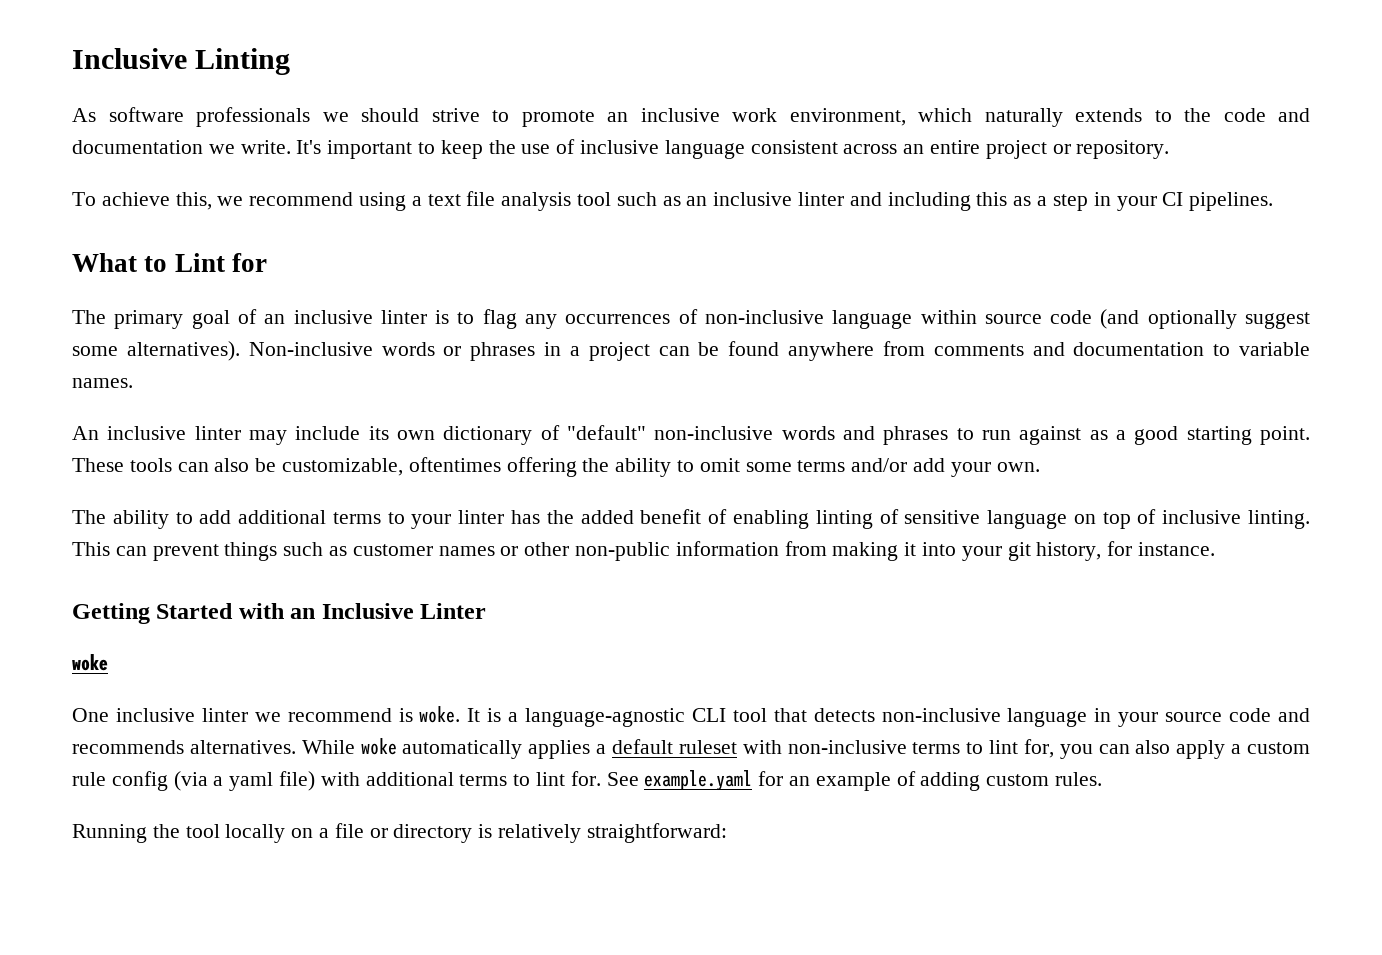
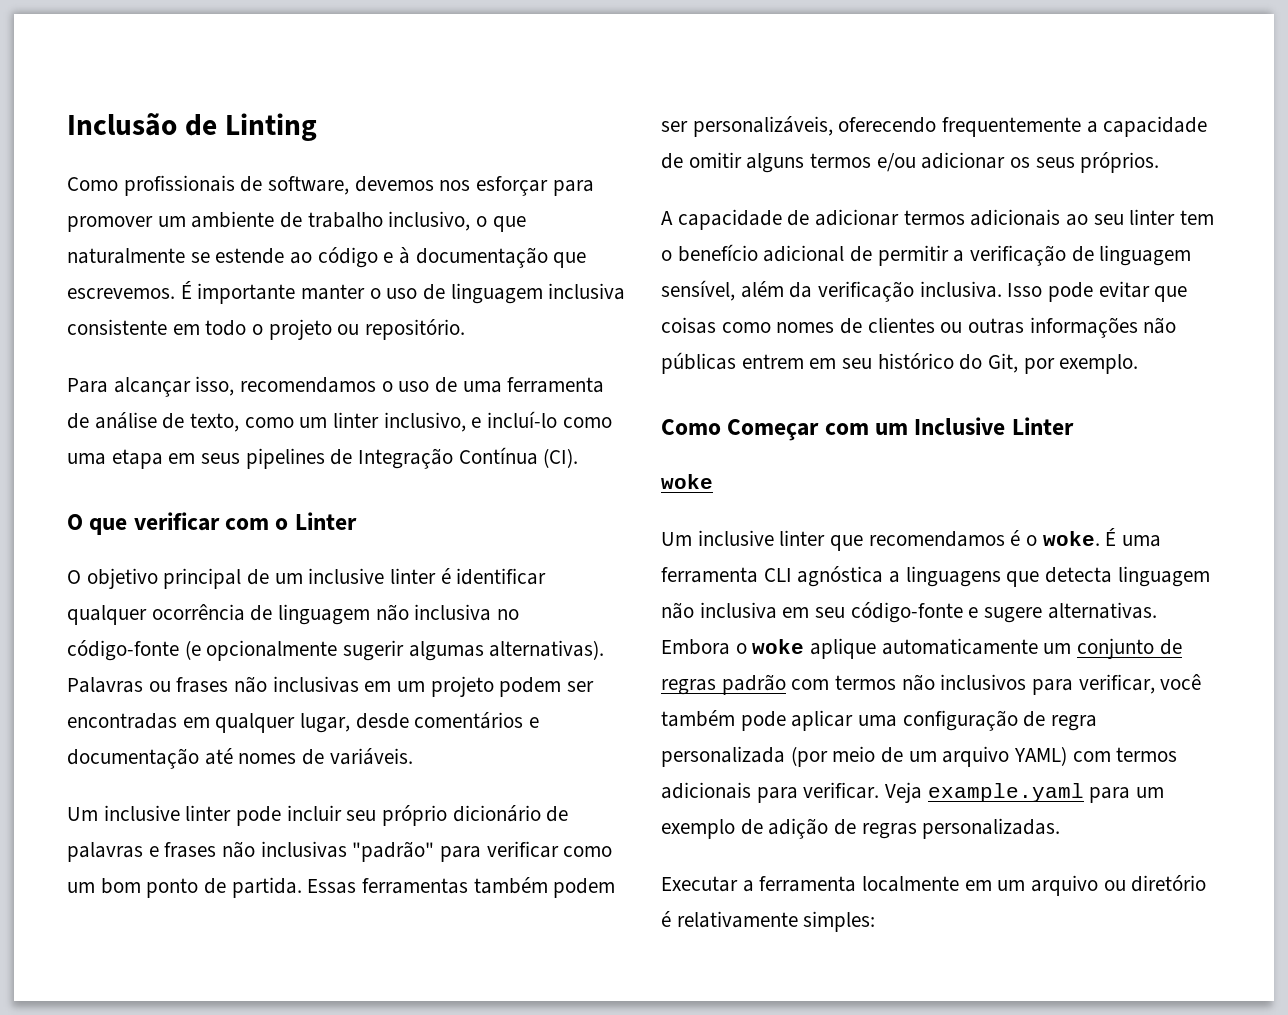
[72,48,187,69] Inclusive -> [67,113,217,136] Inclusão de
[72,107,1310,127] [72,139,1170,159] [72,191,1274,211] [72,253,267,272] [72,309,1310,329] [72,341,1310,361] [72,378,133,388] [72,425,1310,445] [72,457,1040,477] [72,509,1310,529] [72,541,1216,561] [72,603,316,624] As software professionals we should strive to promote an inclusive work environment, which naturally extends to the code and documentation we write. It's important to keep the use of inclusive language consistent across an entire project or repository. // To achieve this, we recommend using a text file analysis tool such as an inclusive linter and including this as a step in your CI pipelines. // What to Lint for // The primary goal of an inclusive linter is to flag any occurrences of non-inclusive language within source code (and optionally suggest some alternatives). Non-inclusive words or phrases in a project can be found anywhere from comments and documentation to variable names. // An inclusive linter may include its own dictionary of "default" non-inclusive words and phrases to run against as a good starting point. These tools can also be customizable, oftentimes offering the ability to omit some terms and/or add your own. // The ability to add additional terms to your linter has the added benefit of enabling linting of sensitive language on top of inclusive linting. This can prevent things such as customer names or other non-public information from making it into your git history, for instance. // Getting Started with an -> [67,175,594,196] [67,211,526,232] [67,247,587,268] [67,281,626,304] [67,319,466,340] [67,376,605,397] [67,411,612,432] [67,447,579,469] [67,512,357,535] [67,568,547,589] [67,604,520,625] [67,640,605,661] [67,676,595,697] [67,712,540,733] [67,748,413,769] [67,805,569,826] [67,841,613,862] [67,877,616,898] [661,116,1208,137] [661,152,1160,173] [661,209,1215,230] [661,244,1192,266] [661,280,1188,302] [661,317,1177,338] [661,352,1139,374] [661,419,909,441] Como profissionais de software, devemos nos esforçar para promover um ambiente de trabalho inclusivo, o que naturalmente se estende ao código e à documentação que escrevemos. É importante manter o uso de linguagem inclusiva consistente em todo o projeto ou repositório. // Para alcançar isso, recomendamos o uso de uma ferramenta de análise de texto, como um linter inclusivo, e incluí-lo como uma etapa em seus pipelines de Integração Contínua (CI). // O que verificar com o Linter // O objetivo principal de um inclusive linter é identificar qualquer ocorrência de linguagem não inclusiva no código-fonte (e opcionalmente sugerir algumas alternativas). Palavras ou frases não inclusivas em um projeto podem ser encontradas em qualquer lugar, desde comentários e documentação até nomes de variáveis. // Um inclusive linter pode incluir seu próprio dicionário de palavras e frases não inclusivas "padrão" para verificar como um bom ponto de partida. Essas ferramentas também podem ser personalizáveis, oferecendo frequentemente a capacidade de omitir alguns termos e/ou adicionar os seus próprios. // A capacidade de adicionar termos adicionais ao seu linter tem o benefício adicional de permitir a verificação de linguagem sensível, além da verificação inclusiva. Isso pode evitar que coisas como nomes de clientes ou outras informações não públicas entrem em seu histórico do Git, por exemplo. // Como Começar com um
[72,706,1311,727] [72,738,1310,759] [72,770,1103,791] [72,823,727,843] One inclusive linter we recommend is woke. It is a language-agnostic CLI tool that detects non-inclusive language in your source code and recommends alternatives. While woke automatically applies a default ruleset with non-inclusive terms to lint for, you can also apply a custom rule config (via a yaml file) with additional terms to lint for. See example.yaml for an example of adding custom rules. // Running the tool locally on a file or directory is relatively straightforward: -> [661,528,1162,551] [661,566,1210,587] [661,602,1157,623] [661,638,1182,659] [661,674,1202,695] [661,710,1098,731] [661,746,1178,767] [661,782,1165,803] [661,818,1061,839] [661,875,1207,896] [661,911,876,932] Um inclusive linter que recomendamos é o woke. É uma ferramenta CLI agnóstica a linguagens que detecta linguagem não inclusiva em seu código-fonte e sugere alternativas. Embora o woke aplique automaticamente um conjunto de regras padrão com termos não inclusivos para verificar, você também pode aplicar uma configuração de regra personalizada (por meio de um arquivo YAML) com termos adicionais para verificar. Veja example.yaml para um exemplo de adição de regras personalizadas. // Executar a ferramenta localmente em um arquivo ou diretório é relativamente simples:

